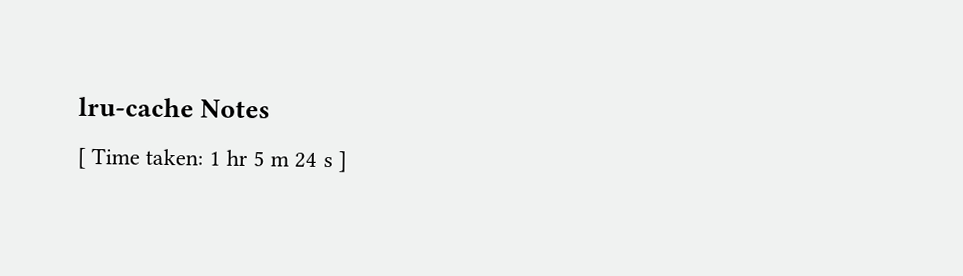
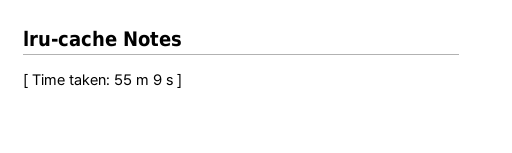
[208,149,318,168] 1 hr 5 m 24 -> [114,74,163,86] 55 m 9

